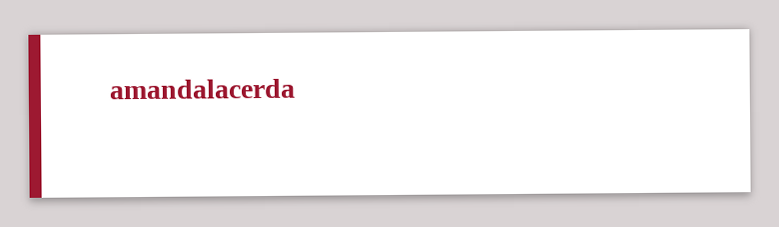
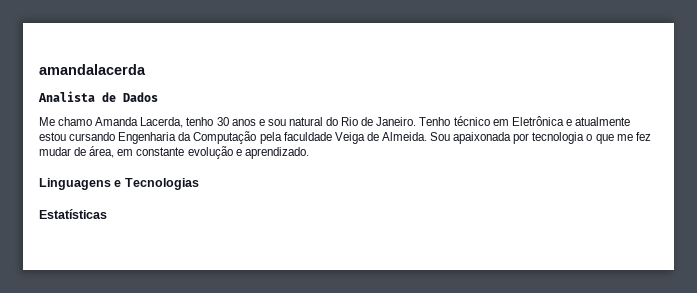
(295, 89) none -> [38,91,158,102] [39,116,630,128] [39,131,651,144] [39,146,309,159] [39,178,199,190] [39,209,107,219] // Analista de Dados // Me chamo Amanda Lacerda, tenho 30 anos e sou natural do Rio de Janeiro. Tenho técnico em Eletrônica e atualmente estou cursando Engenharia da Computação pela faculdade Veiga de Almeida. Sou apaixonada por tecnologia o que me fez mudar de área, em constante evolução e aprendizado. // Linguagens e Tecnologias // Estatísticas

